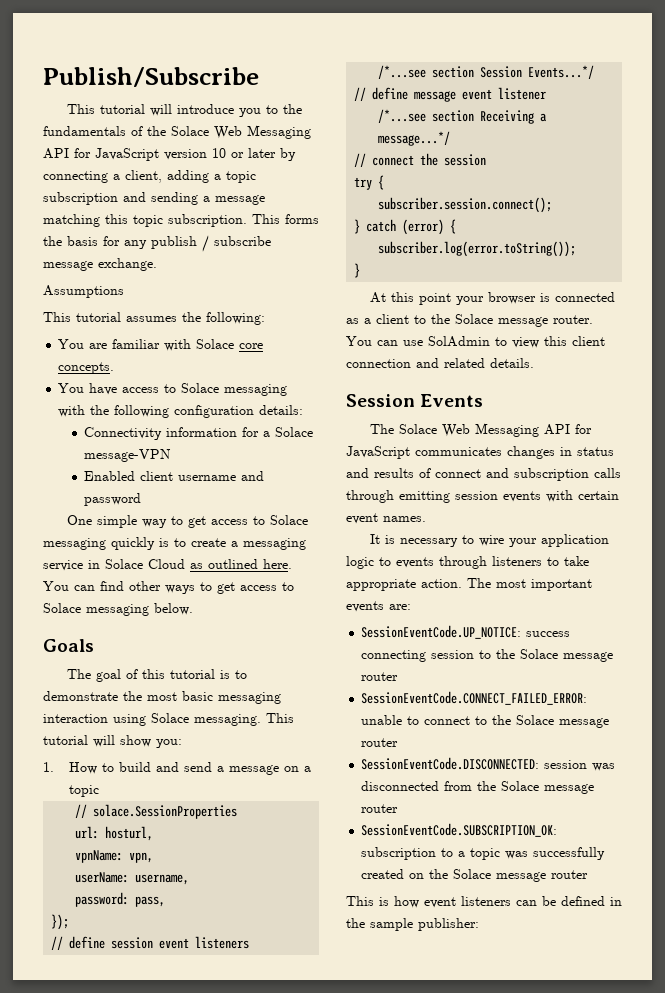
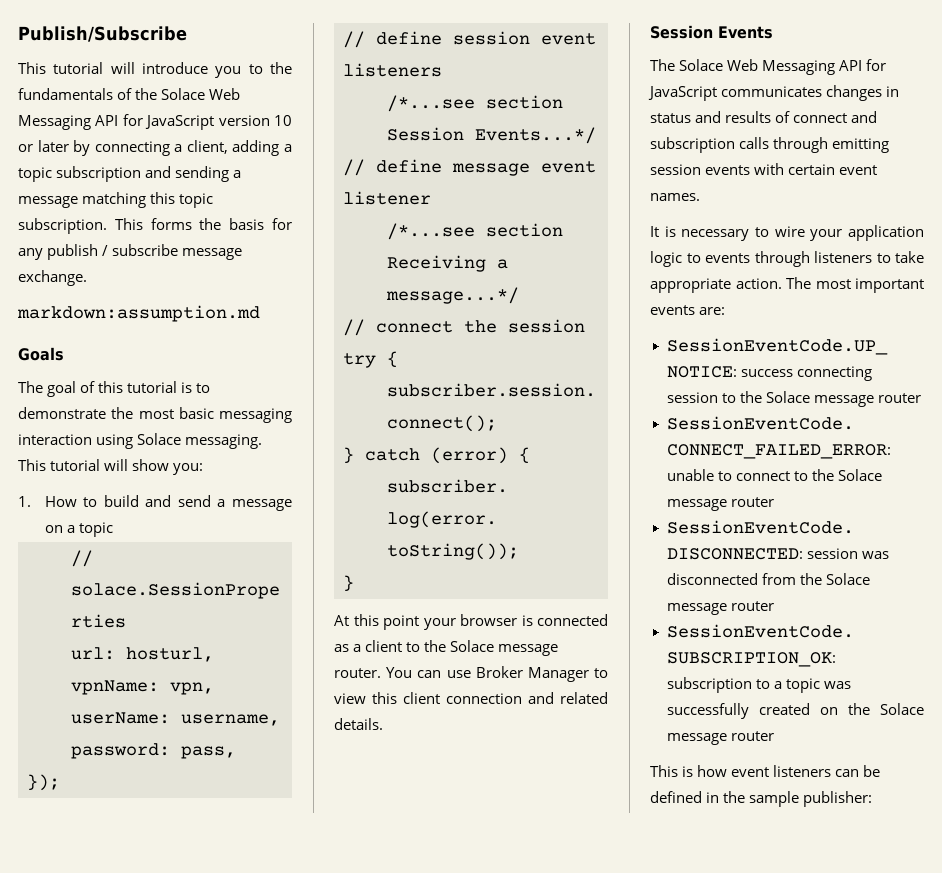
[43,285,124,298] [43,312,265,325] [58,339,264,351] [58,362,115,374] [58,383,288,396] [58,405,304,418] [84,427,314,440] [84,449,172,462] [84,471,265,481] [84,493,142,506] [67,515,309,528] [43,537,306,550] [43,559,292,571] [43,581,294,594] [43,603,193,616] Assumptions // This tutorial assumes the following: // You are familiar with Solace core concepts. // You have access to Solace messaging with the following configuration details: // Connectivity information for a Solace message-VPN // Enabled client username and password // One simple way to get access to Solace messaging quickly is to create a messaging service in Solace Cloud as outlined here. You can find other ways to get access to Solace messaging below. -> [17,305,260,322] markdown:assumption.md
[428,336,490,347] SolAdmin -> [475,666,589,682] Broker Manager

